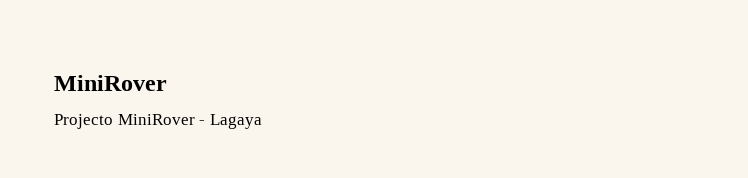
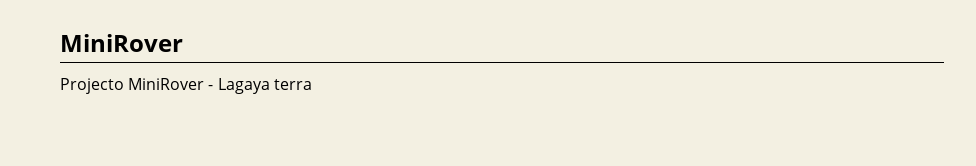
(262, 121) none -> [273,79,312,90] terra

